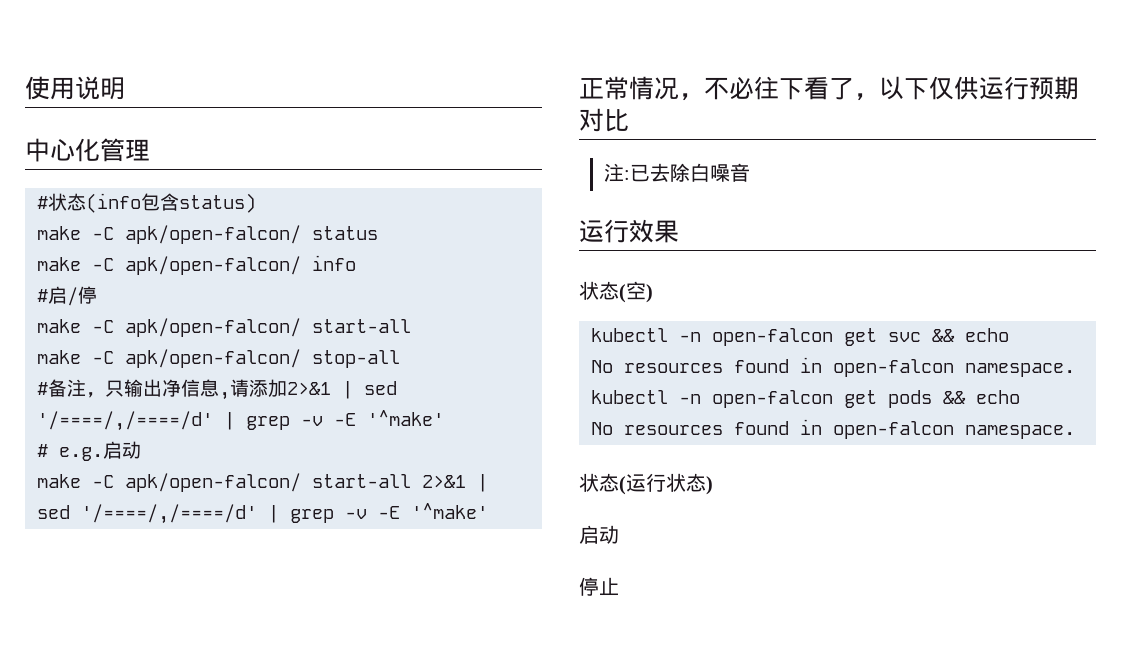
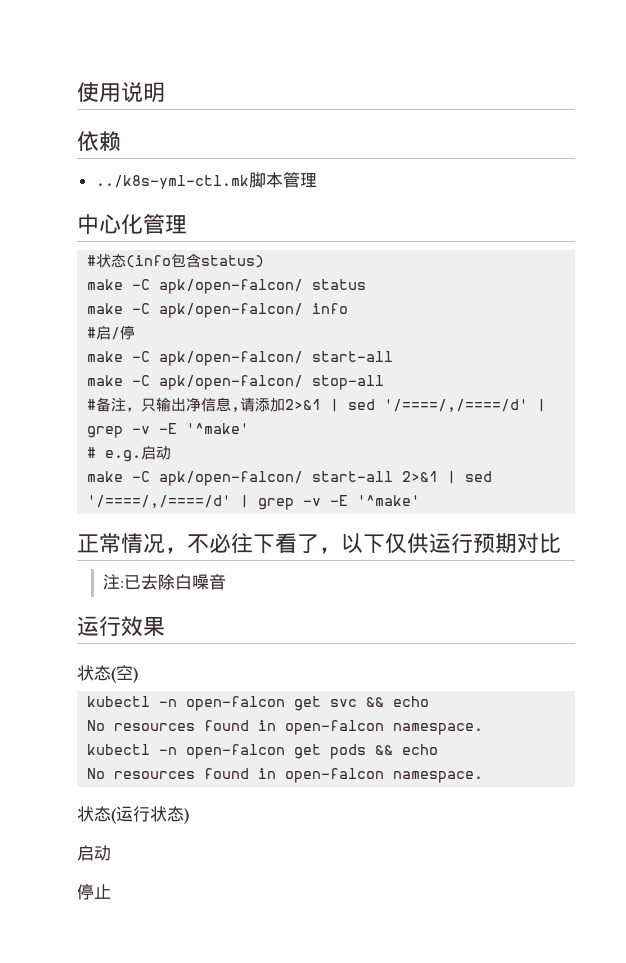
(125, 88) none -> [77,131,121,151] [95,172,317,189] // 依赖 // ../k8s-yml-ctl.mk脚本管理

